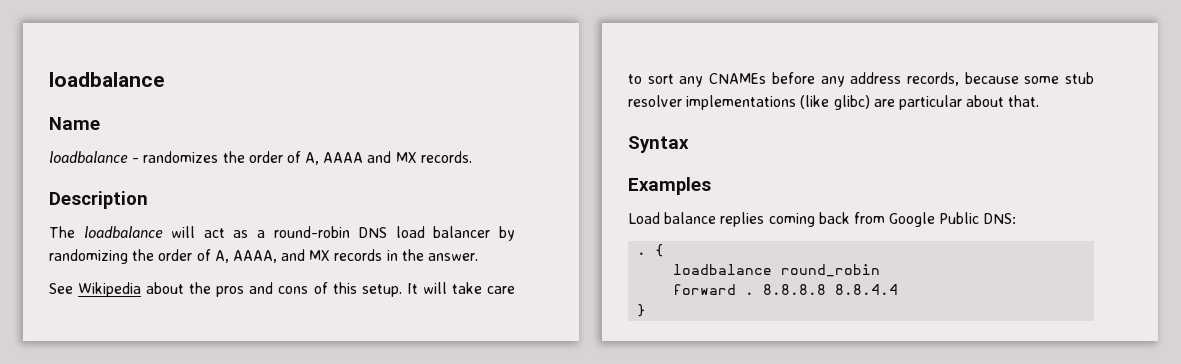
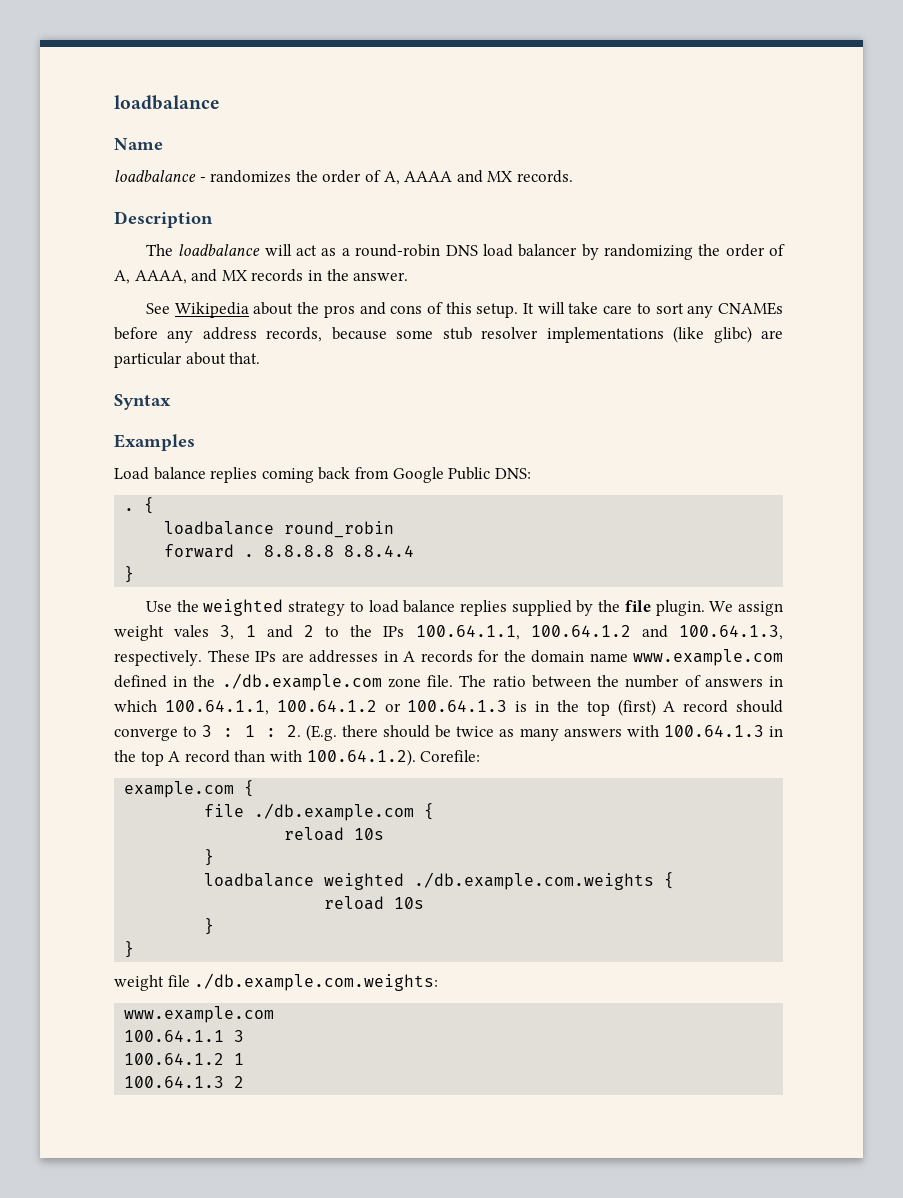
(647, 310) none -> [146,599,783,616] [114,625,783,641] [114,649,783,666] [114,673,783,691] [114,699,783,716] [114,724,783,741] [114,749,481,766] [124,780,255,798] [204,803,435,821] [284,827,385,841] [204,849,215,866] [204,872,675,890] [324,896,425,910] [204,918,215,935] [124,941,135,958] [114,973,439,991] [124,1006,275,1023] [124,1030,245,1042] [124,1053,245,1065] [124,1076,245,1088] // Use the weighted strategy to load balance replies supplied by the file plugin. We assign weight vales 3, 1 and 2 to the IPs 100.64.1.1, 100.64.1.2 and 100.64.1.3, respectively. These IPs are addresses in A records for the domain name www.example.com defined in the ./db.example.com zone file. The ratio between the number of answers in which 100.64.1.1, 100.64.1.2 or 100.64.1.3 is in the top (first) A record should converge to 3 : 1 : 2. (E.g. there should be twice as many answers with 100.64.1.3 in the top A record than with 100.64.1.2). Corefile: // example.com { // file ./db.example.com { // reload 10s // } // loadbalance weighted ./db.example.com.weights { // reload 10s // } // } // weight file ./db.example.com.weights: // www.example.com // 100.64.1.1 3 // 100.64.1.2 1 // 100.64.1.3 2

